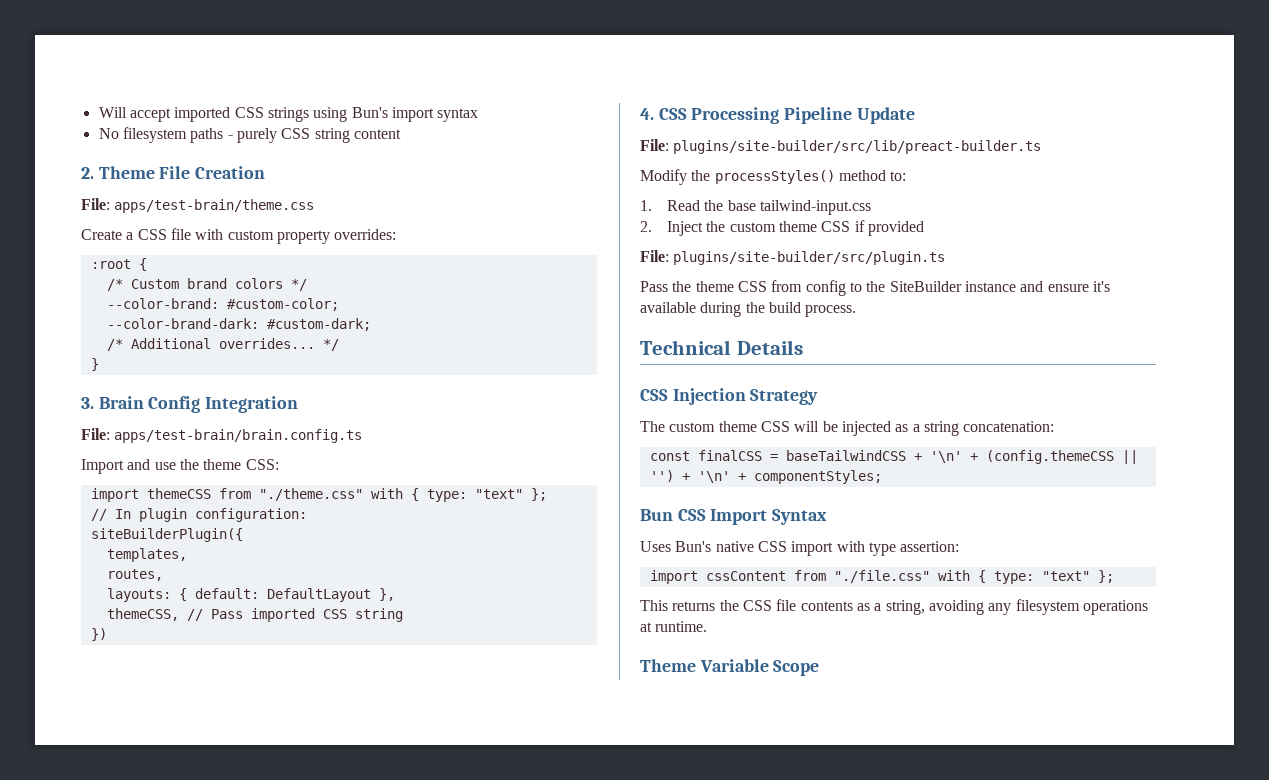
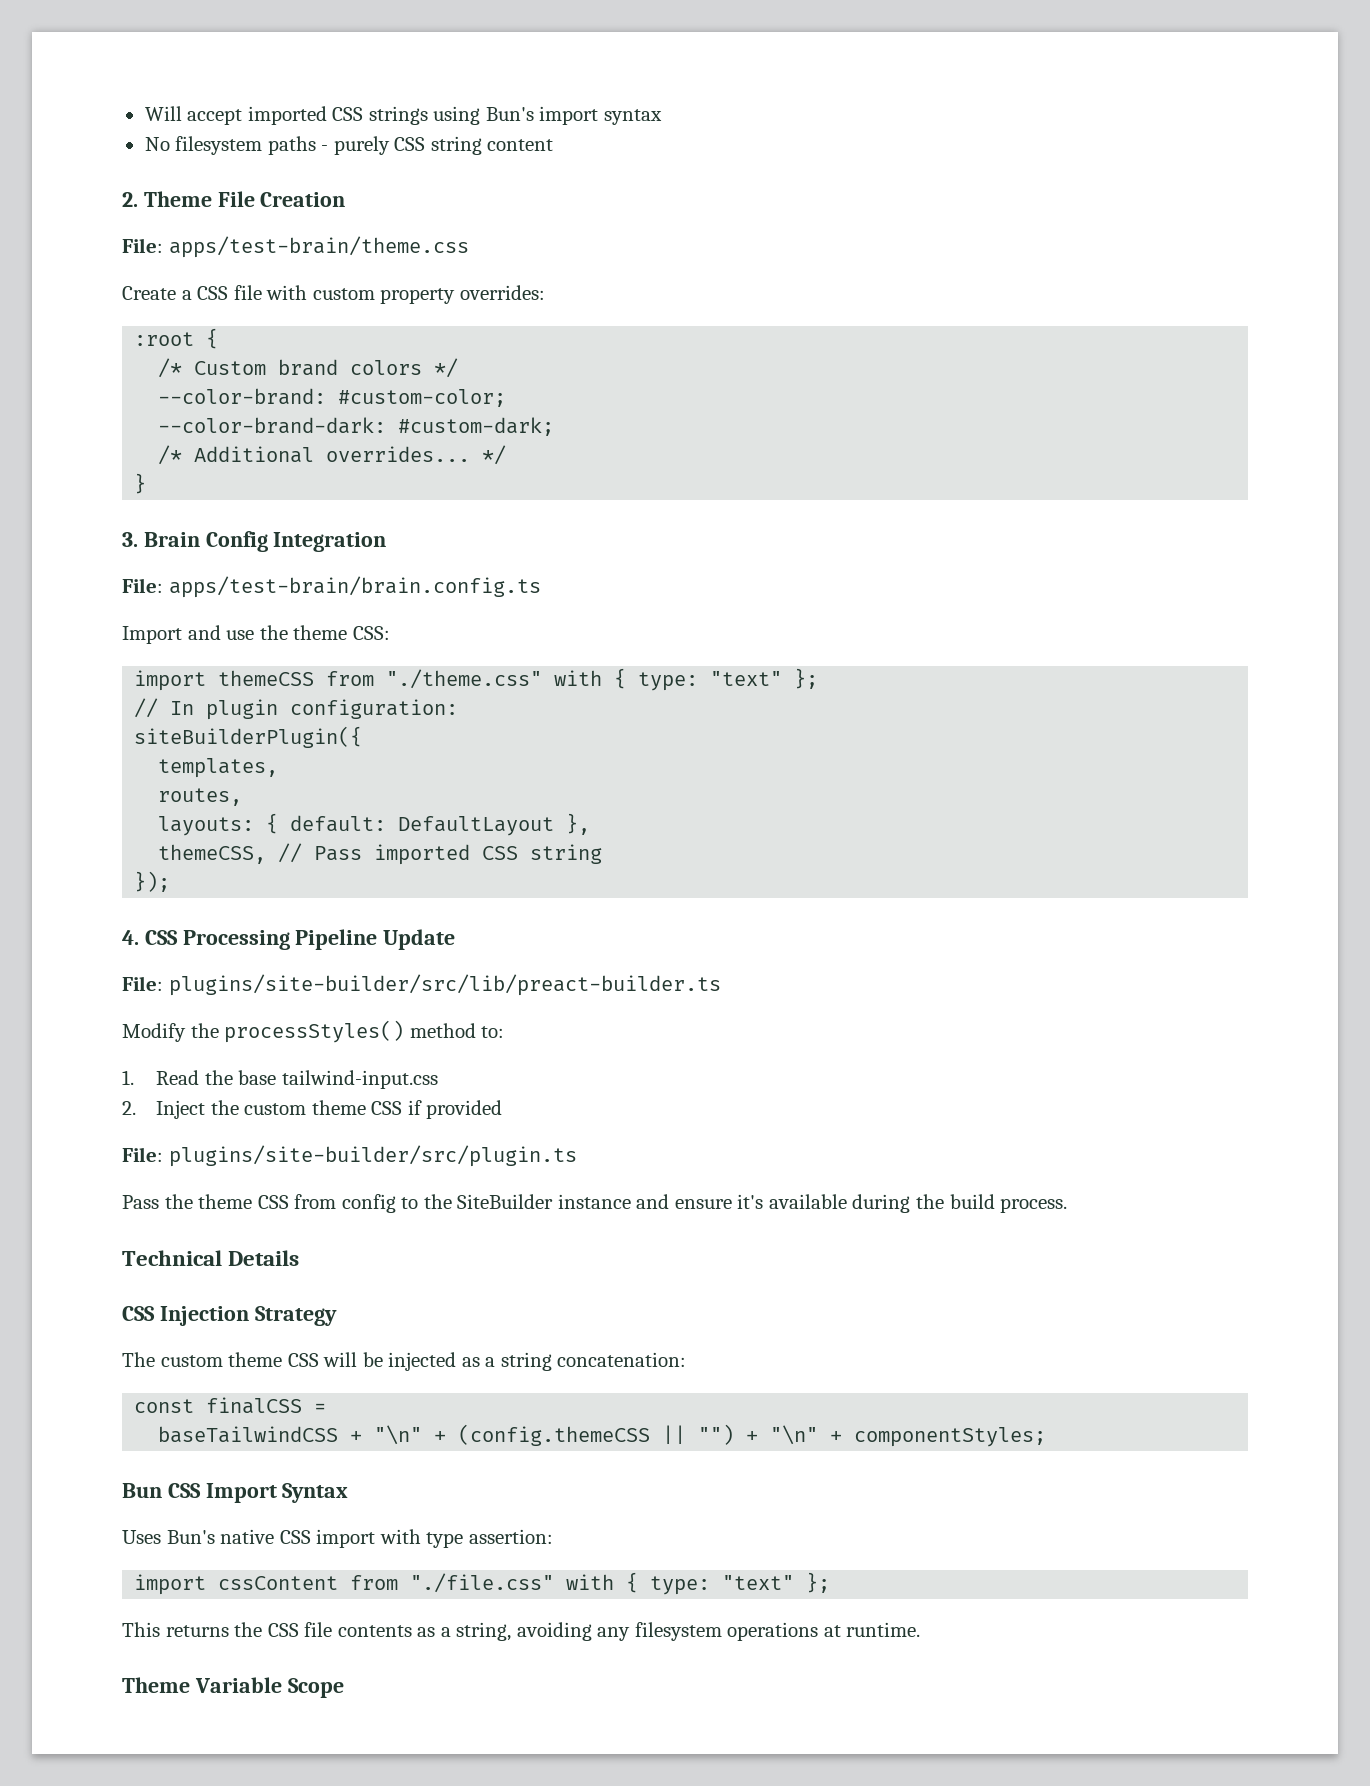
[90,628,107,641] }) -> [134,871,171,892] });
(778, 457) none -> (327, 1408) //
[929,451,962,463] '\n' -> [374,1425,423,1445] "\n"
[649,470,730,483] '') + '\n' -> [698,1424,819,1445] "") + "\n"

